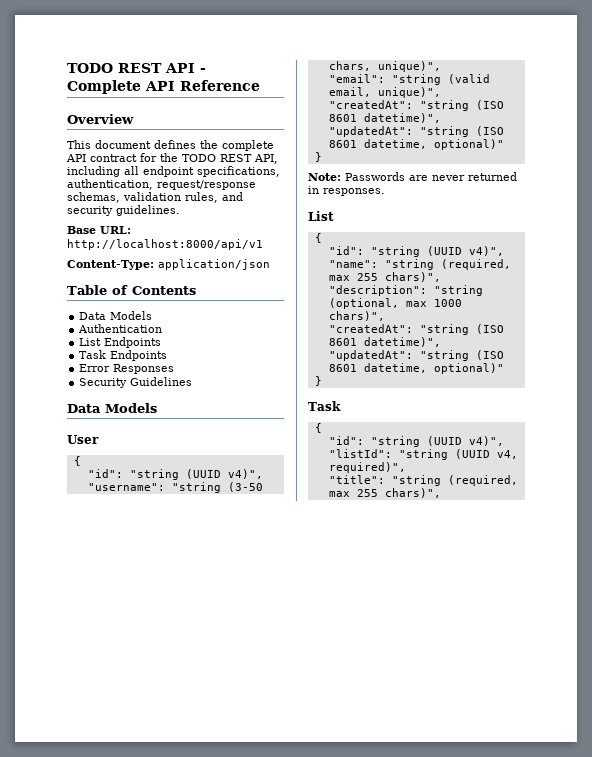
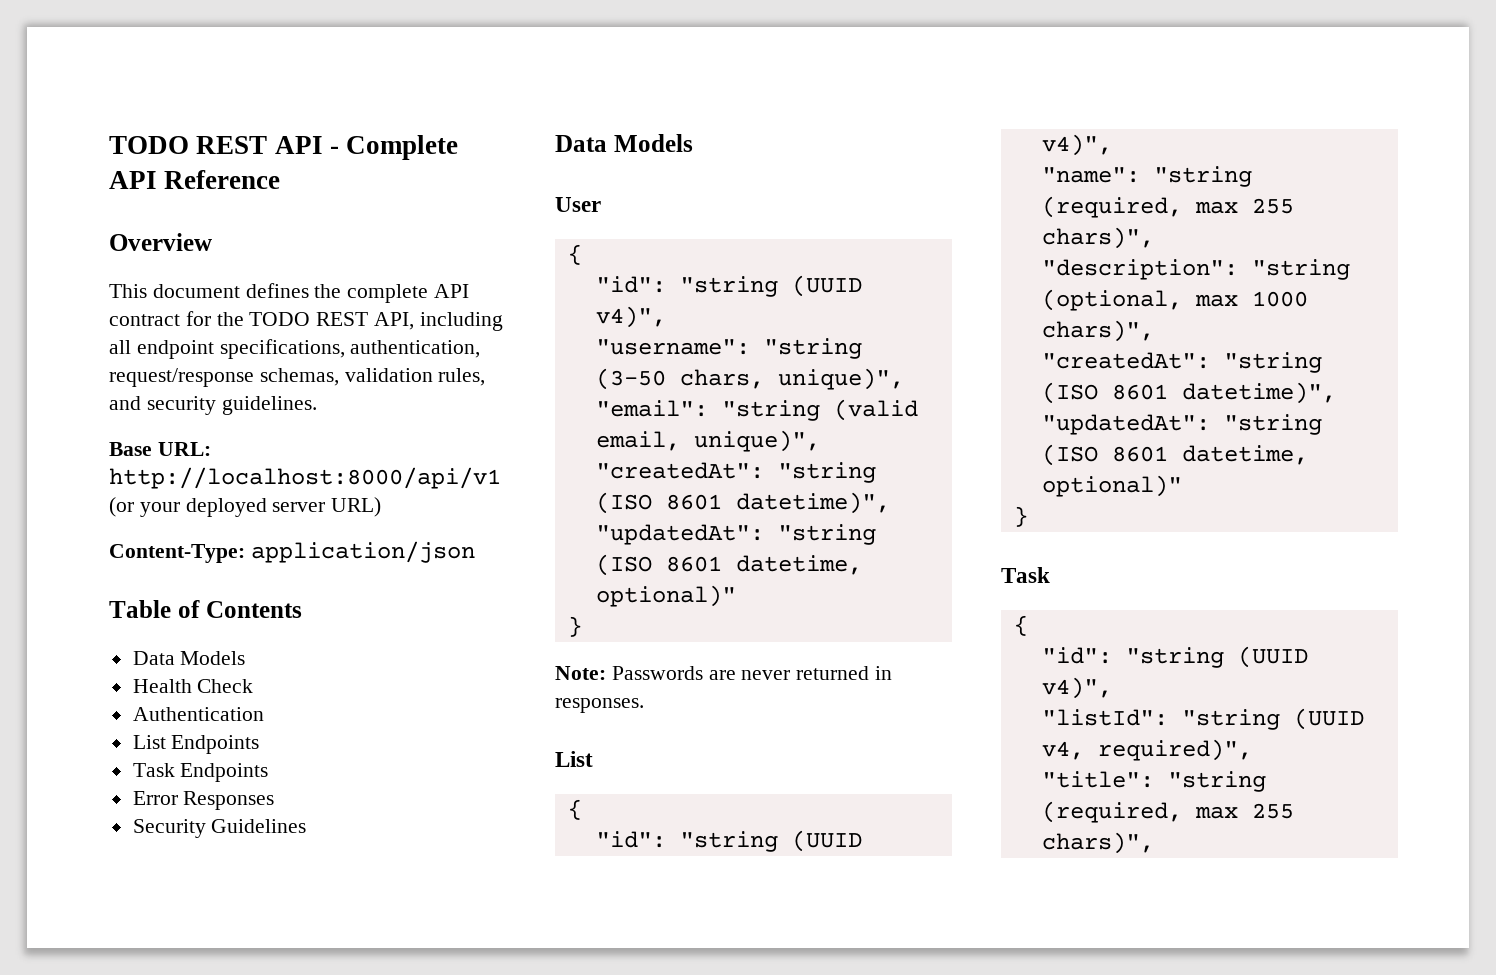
(263, 244) none -> [109,497,382,517] (or your deployed server URL)
(153, 315) none -> [132,679,254,693] // Health Check

